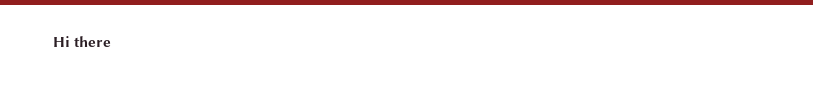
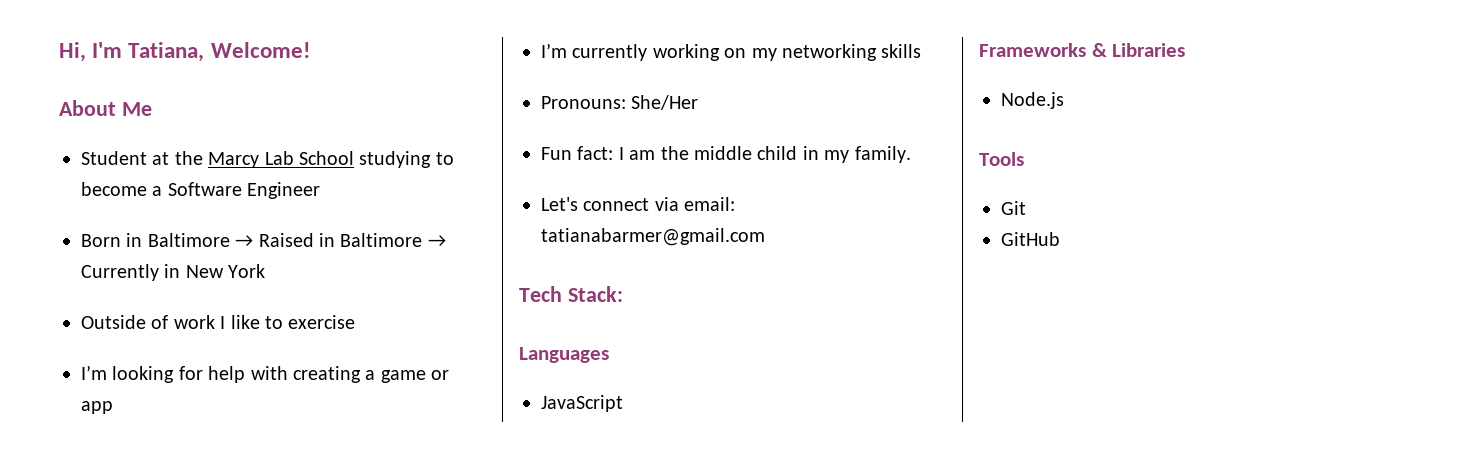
[53,36,112,47] Hi there -> [59,42,310,62] [59,100,152,116] [81,151,454,168] [81,182,321,199] [81,233,446,247] [81,264,266,281] [81,315,356,329] [81,365,450,383] [81,401,113,414] [541,43,922,61] [541,95,699,110] [541,146,911,163] [541,197,736,211] [541,228,765,246] [519,286,623,302] [519,347,609,363] [541,395,623,412] [979,43,1186,57] [1001,92,1064,109] [979,152,1024,166] [1001,201,1026,215] [1001,232,1060,246] Hi, I'm Tatiana, Welcome! // About Me // Student at the Marcy Lab School studying to become a Software Engineer // Born in Baltimore → Raised in Baltimore → Currently in New York // Outside of work I like to exercise // I’m looking for help with creating a game or app // I’m currently working on my networking skills // Pronouns: She/Her // Fun fact: I am the middle child in my family. // Let's connect via email: tatianabarmer@gmail.com // Tech Stack: // Languages // JavaScript // Frameworks & Libraries // Node.js // Tools // Git // GitHub

